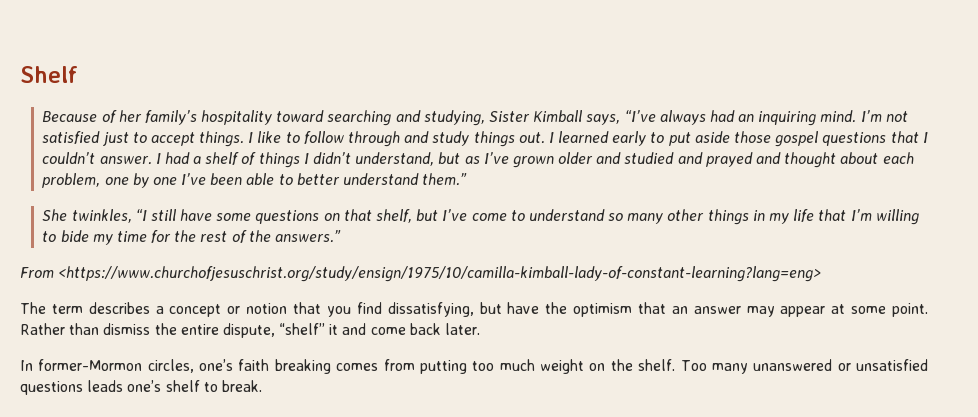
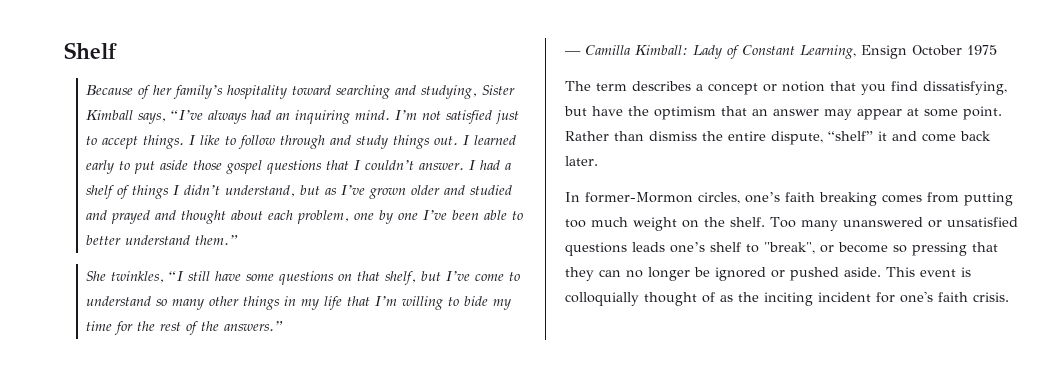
[20,266,822,282] From <https://www.churchofjesuschrist.org/study/ensign/1975/10/camilla-kimball-lady-of-constant-learning?lang=eng> -> [565,45,997,59] — Camilla Kimball: Lady of Constant Learning, Ensign October 1975
[221,380,262,392] break. -> [764,242,998,256] [565,267,971,281] [565,291,1009,306] "break", or become so pressing that they can no longer be ignored or pushed aside. This event is colloquially thought of as the inciting incident for one's faith crisis.

